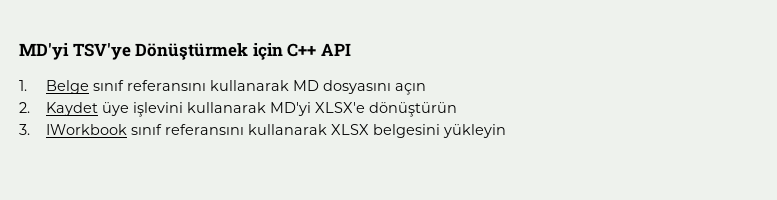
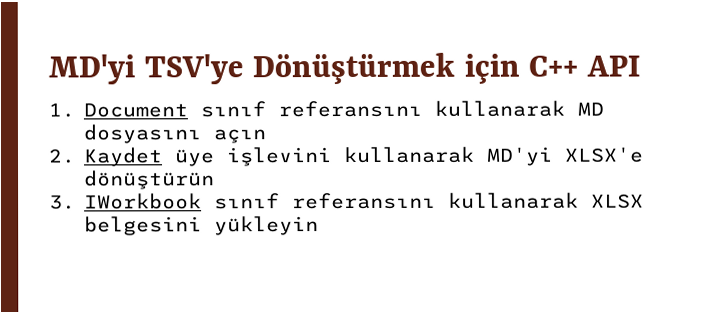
[46,80,90,94] Belge -> [83,103,189,118] Document

